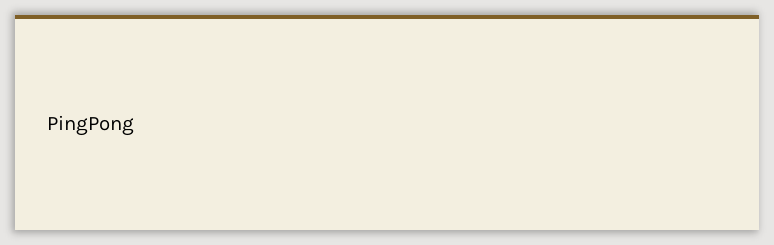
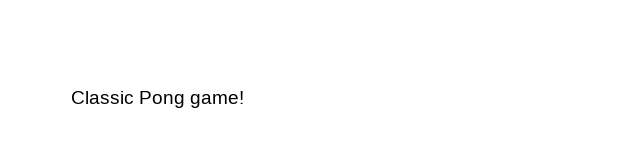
[47,115,134,136] PingPong -> [71,91,245,108] Classic Pong game!

